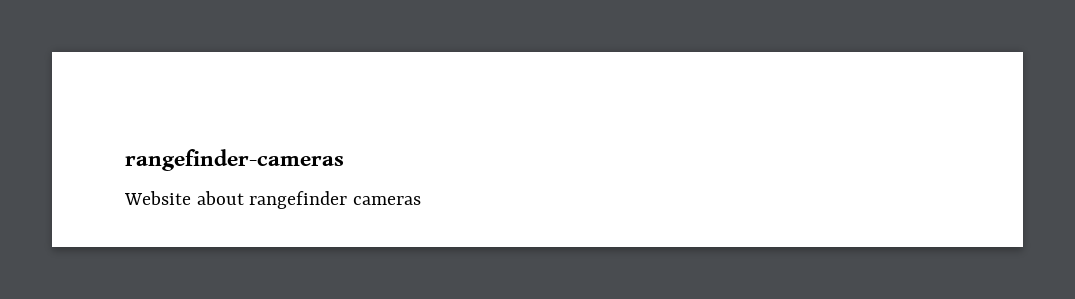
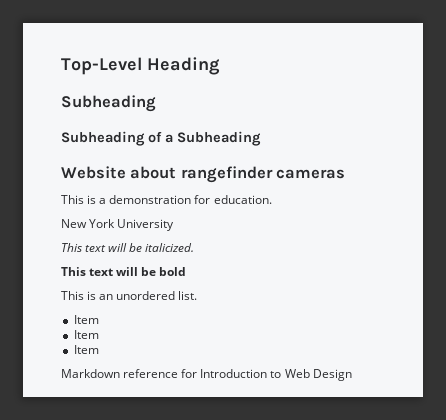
[125,149,344,171] [124,191,422,209] rangefinder-cameras // Website about rangefinder cameras -> [61,57,220,75] [61,95,156,112] [61,131,261,146] [61,166,346,183] [61,195,272,204] [61,219,175,231] [61,243,195,252] [61,267,187,276] [61,291,198,300] [73,315,99,324] [73,330,99,339] [73,345,99,354] [61,369,352,381] Top-Level Heading // Subheading // Subheading of a Subheading // Website about rangefinder cameras // This is a demonstration for education. // New York University // This text will be italicized. // This text will be bold // This is an unordered list. // Item // Item // Item // Markdown reference for Introduction to Web Design

